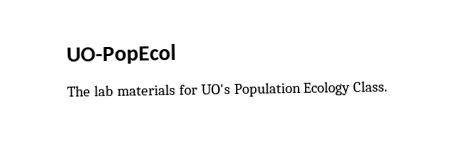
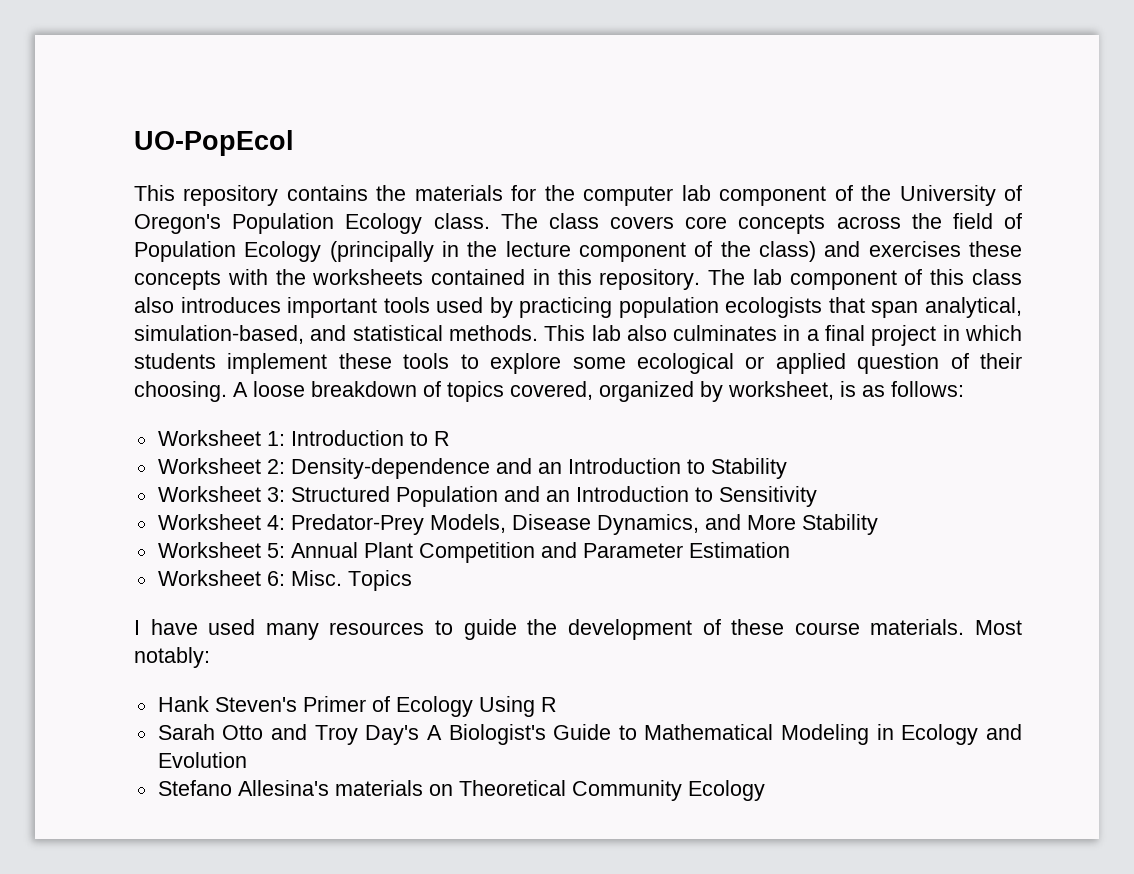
[67,80,389,97] The lab materials for UO's Population Ecology Class. -> [134,185,1022,206] [134,213,1022,234] [134,241,1023,262] [134,269,1022,290] [134,297,1022,318] [134,325,1022,346] [134,353,1022,374] [134,381,964,402] [157,430,450,446] [157,458,787,479] [157,486,817,507] [157,514,878,535] [157,542,790,563] [157,570,412,591] [134,619,1023,640] [134,647,210,668] [157,696,557,717] [157,724,1022,745] [157,752,247,768] [157,780,765,801] This repository contains the materials for the computer lab component of the University of Oregon's Population Ecology class. The class covers core concepts across the field of Population Ecology (principally in the lecture component of the class) and exercises these concepts with the worksheets contained in this repository. The lab component of this class also introduces important tools used by practicing population ecologists that span analytical, simulation-based, and statistical methods. This lab also culminates in a final project in which students implement these tools to explore some ecological or applied question of their choosing. A loose breakdown of topics covered, organized by worksheet, is as follows: // Worksheet 1: Introduction to R // Worksheet 2: Density-dependence and an Introduction to Stability // Worksheet 3: Structured Population and an Introduction to Sensitivity // Worksheet 4: Predator-Prey Models, Disease Dynamics, and More Stability // Worksheet 5: Annual Plant Competition and Parameter Estimation // Worksheet 6: Misc. Topics // I have used many resources to guide the development of these course materials. Most notably: // Hank Steven's Primer of Ecology Using R // Sarah Otto and Troy Day's A Biologist's Guide to Mathematical Modeling in Ecology and Evolution // Stefano Allesina's materials on Theoretical Community Ecology

